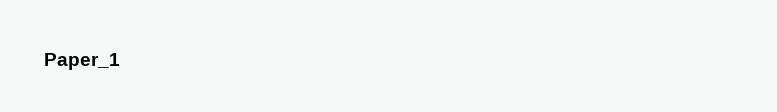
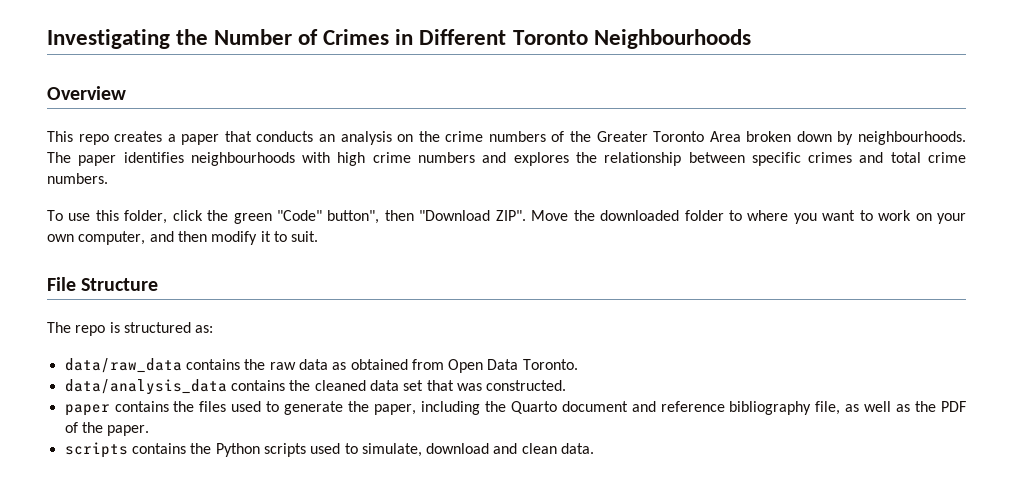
[44,53,120,70] Paper_1 -> [47,29,751,49] [47,86,126,100] [47,131,966,145] [47,152,966,166] [47,173,108,184] [47,210,966,224] [47,231,319,245] [47,277,159,291] [47,322,214,336] [64,358,578,373] [64,379,567,395] [64,401,966,416] [64,422,150,436] [64,442,595,458] Investigating the Number of Crimes in Different Toronto Neighbourhoods // Overview // This repo creates a paper that conducts an analysis on the crime numbers of the Greater Toronto Area broken down by neighbourhoods. The paper identifies neighbourhoods with high crime numbers and explores the relationship between specific crimes and total crime numbers. // To use this folder, click the green "Code" button", then "Download ZIP". Move the downloaded folder to where you want to work on your own computer, and then modify it to suit. // File Structure // The repo is structured as: // data/raw_data contains the raw data as obtained from Open Data Toronto. // data/analysis_data contains the cleaned data set that was constructed. // paper contains the files used to generate the paper, including the Quarto document and reference bibliography file, as well as the PDF of the paper. // scripts contains the Python scripts used to simulate, download and clean data.

